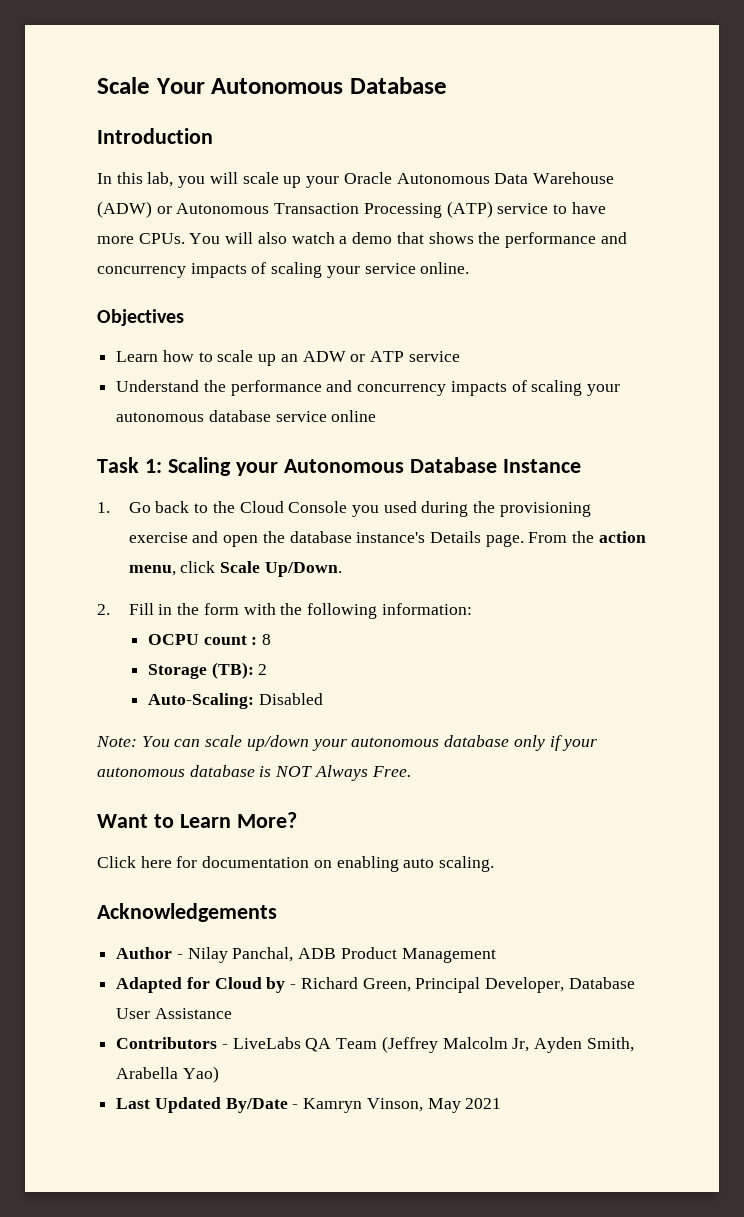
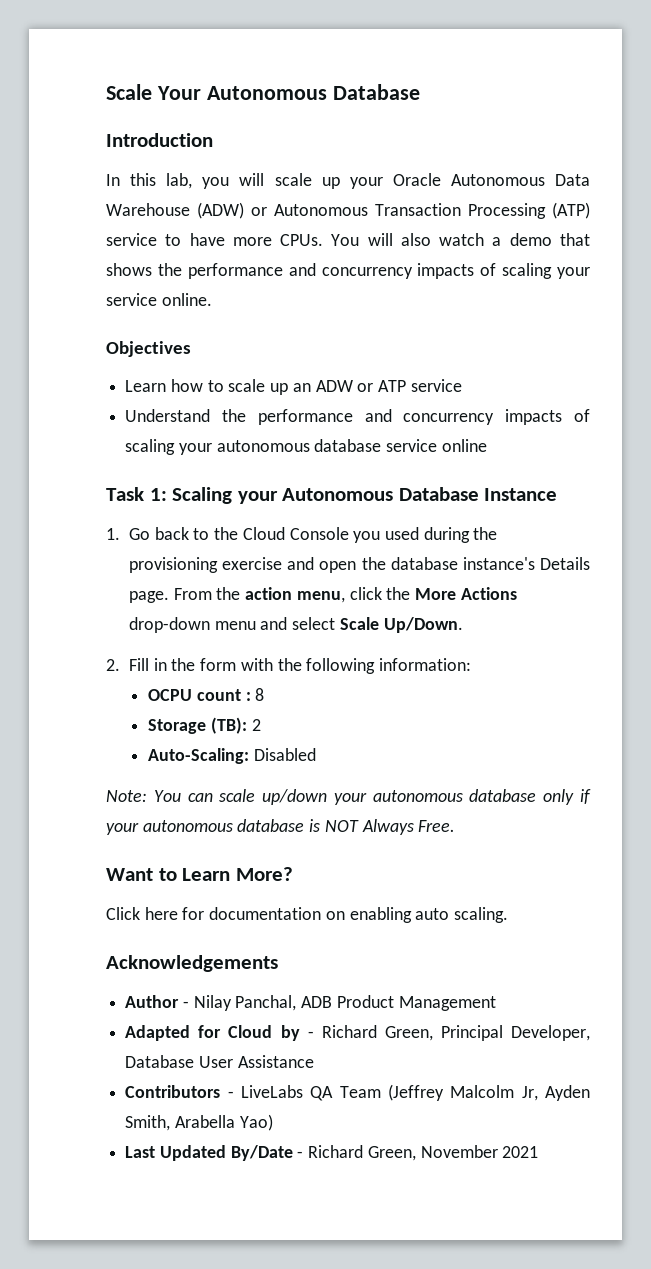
(216, 567) none -> [386,587,517,600] [128,617,336,633] the More Actions drop-down menu and select
[303,1098,461,1113] Kamryn Vinson, May -> [308,1145,498,1161] Richard Green, November

